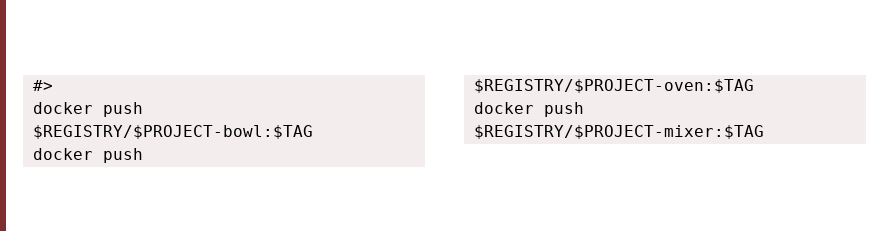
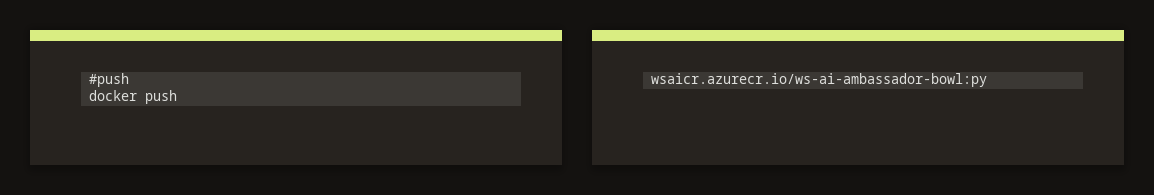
[32,80,53,91] [32,102,143,117] [32,125,313,139] [32,148,143,163] [473,79,754,93] [473,102,584,117] [473,125,764,139] #> // docker push $REGISTRY/$PROJECT-bowl:$TAG // docker push $REGISTRY/$PROJECT-oven:$TAG // docker push $REGISTRY/$PROJECT-mixer:$TAG -> [89,73,130,87] [89,90,178,104] [651,73,988,87] #push // docker push wsaicr.azurecr.io/ws-ai-ambassador-bowl:py

